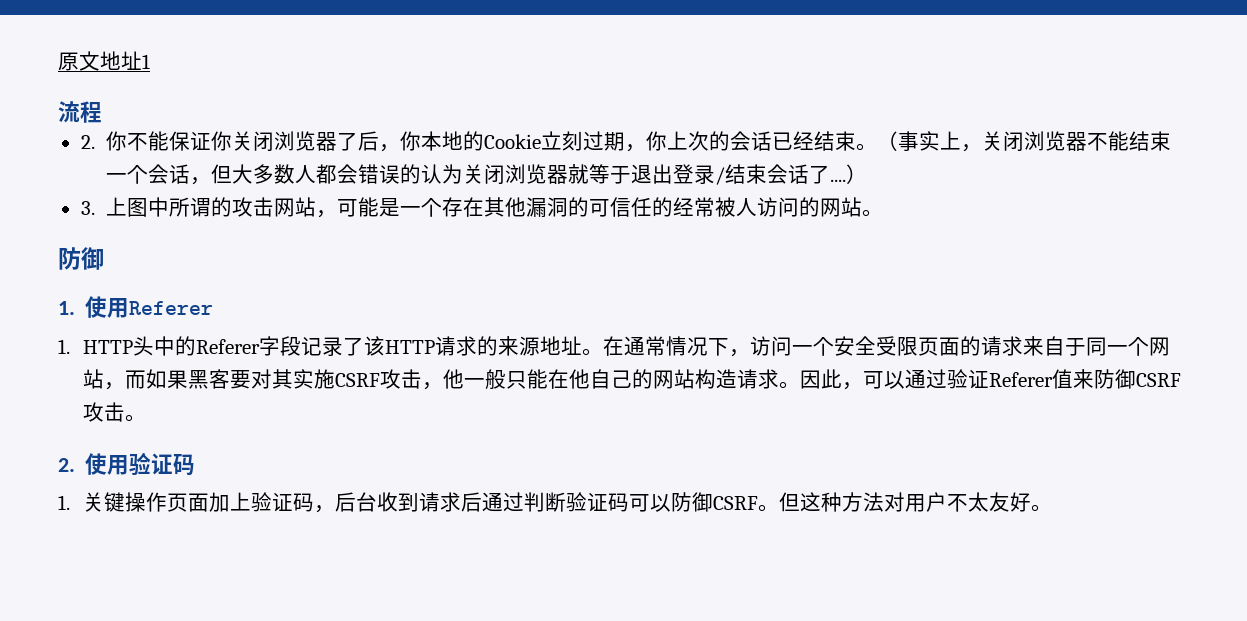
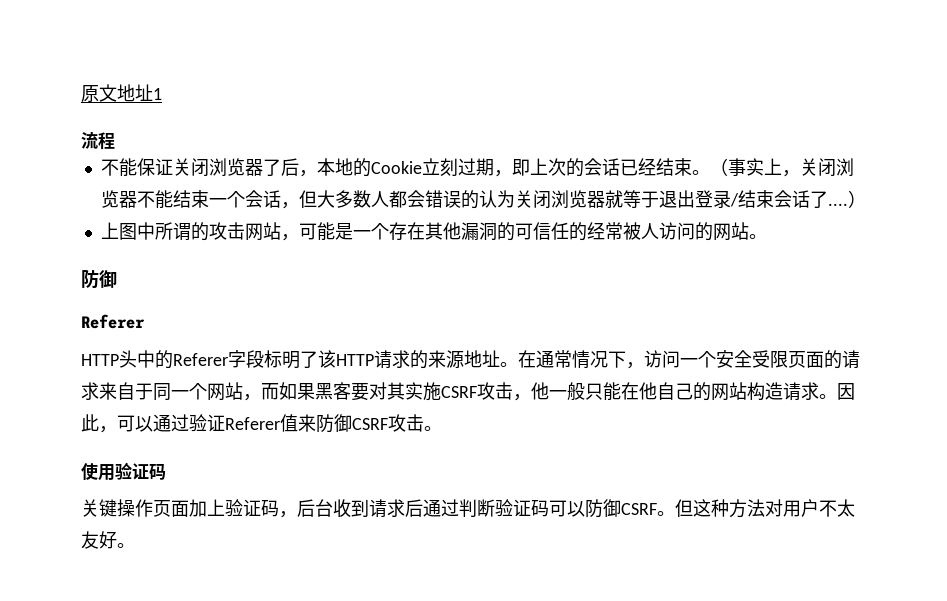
[80,131,127,151] 2.你 -> (115, 141) none
[210,131,232,151] 你 -> (173, 167) none
[399,131,421,151] 你 -> (317, 173) none
[645,131,667,151] 你 -> [511,159,530,176] 即
[80,201,95,215] 3. -> (866, 199) none
[58,296,130,318] 1.使用 -> (117, 279) none
[58,339,70,354] 1. -> (145, 321) none
[301,336,344,356] 记录 -> [264,350,300,369] 标明
[58,458,75,472] 2. -> (442, 428) none
[58,495,70,510] 1. -> (166, 471) none

